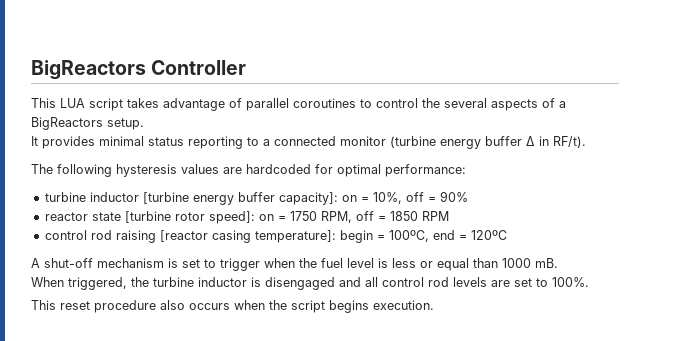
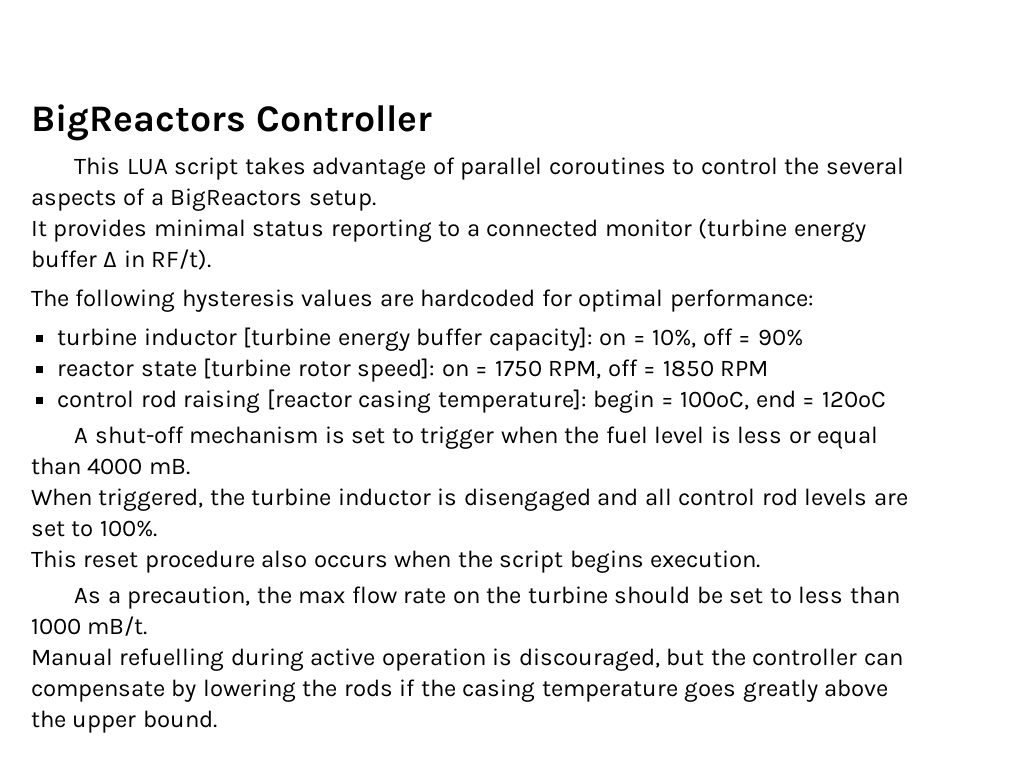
[502,258,531,268] 1000 -> [87,458,143,475] 4000
(434, 305) none -> [74,586,900,609] [31,616,148,636] [31,648,903,671] [31,679,889,702] [31,710,217,733] // As a precaution, the max flow rate on the turbine should be set to less than 1000 mB/t. // Manual refuelling during active operation is discouraged, but the controller can compensate by lowering the rods if the casing temperature goes greatly above the upper bound.

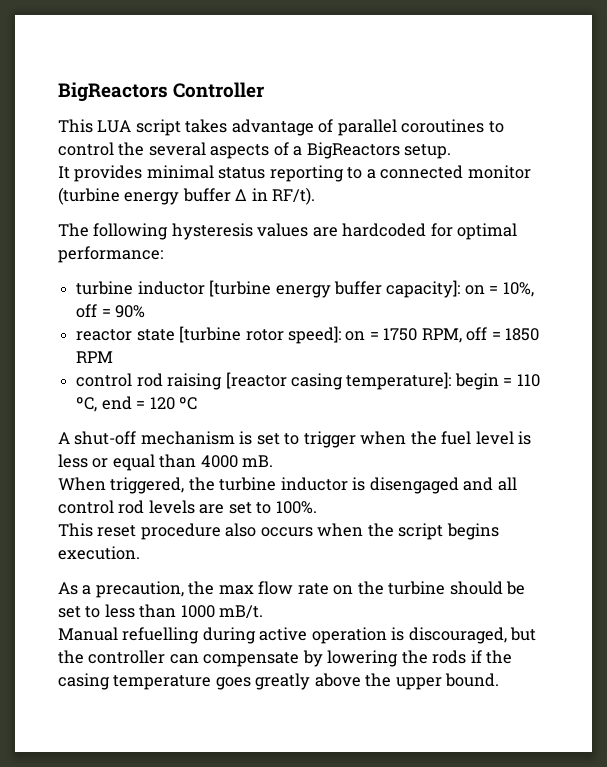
[680,390,886,410] 100ºC, end = 120ºC -> [516,374,540,387] [76,396,197,412] 110 ºC, end = 120 ºC

